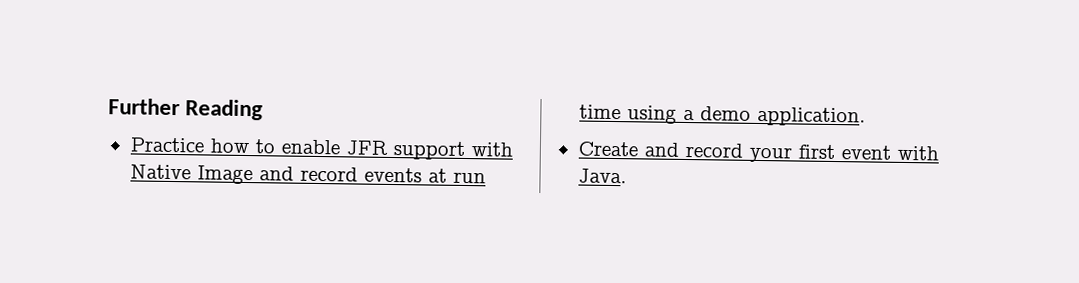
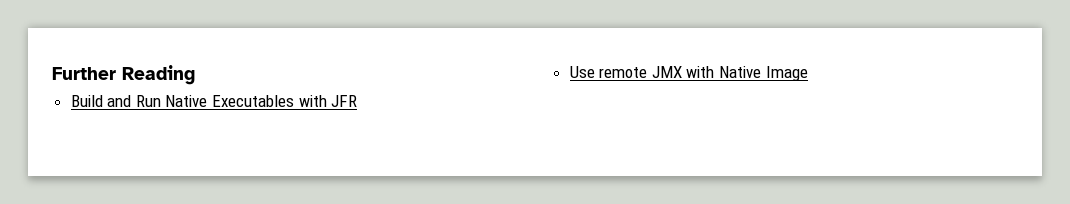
[129,137,513,160] [129,164,486,185] [578,104,866,127] [577,141,939,163] [577,168,627,184] Practice how to enable JFR support with Native Image and record events at run time using a demo application. // Create and record your first event with Java. -> [70,95,358,107] [569,66,808,81] Build and Run Native Executables with JFR // Use remote JMX with Native Image

